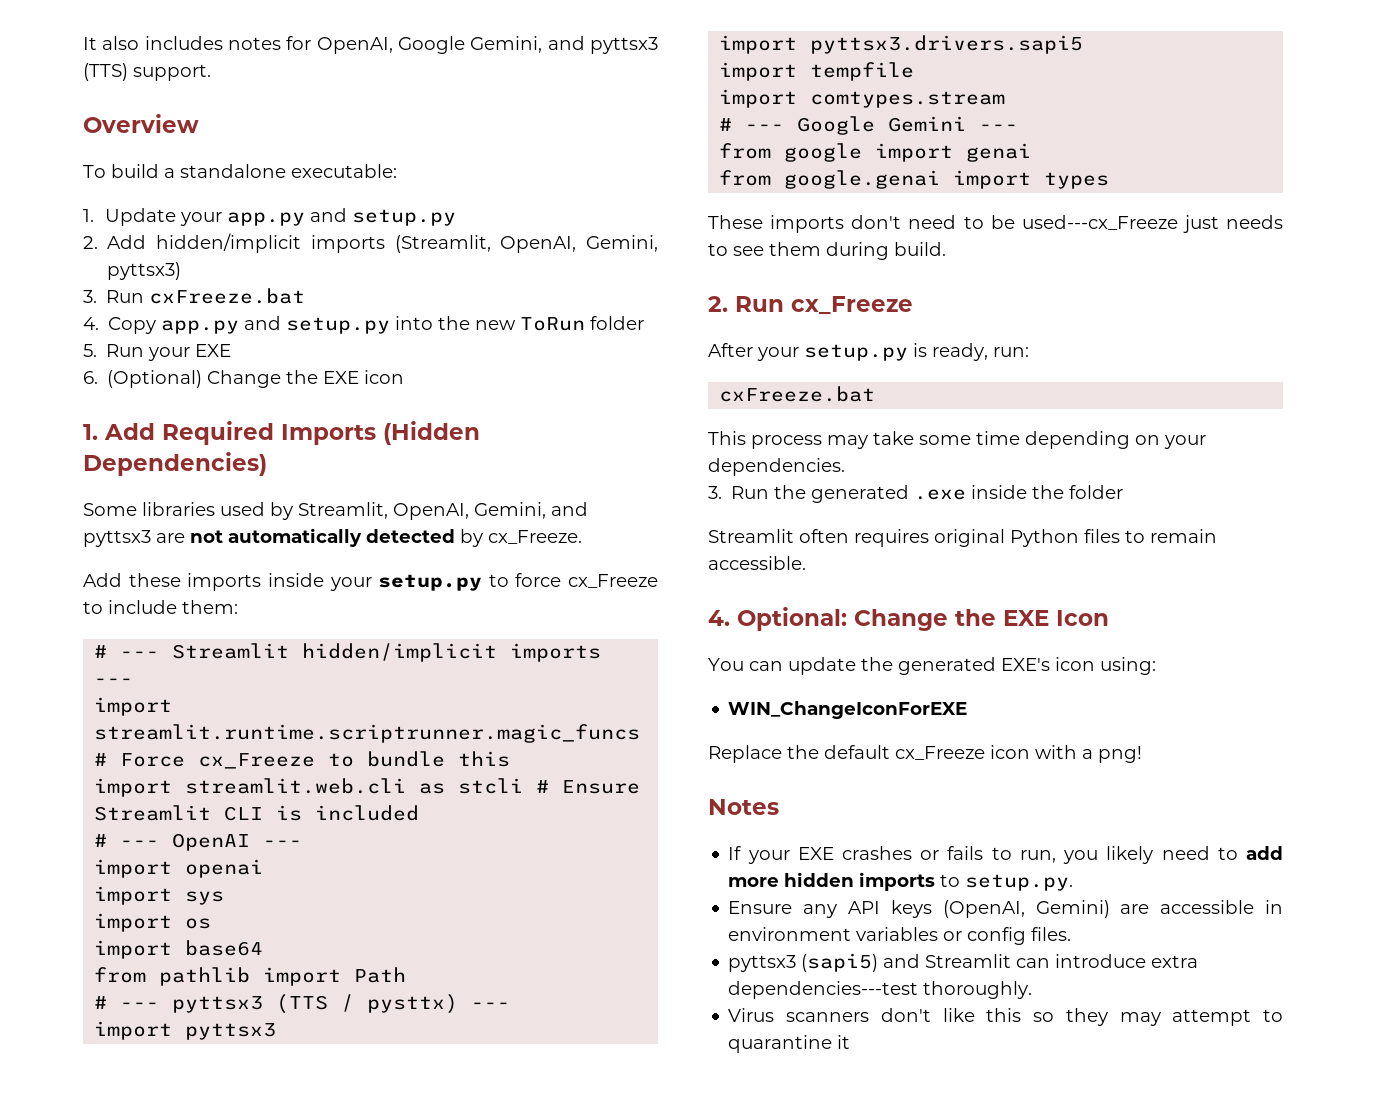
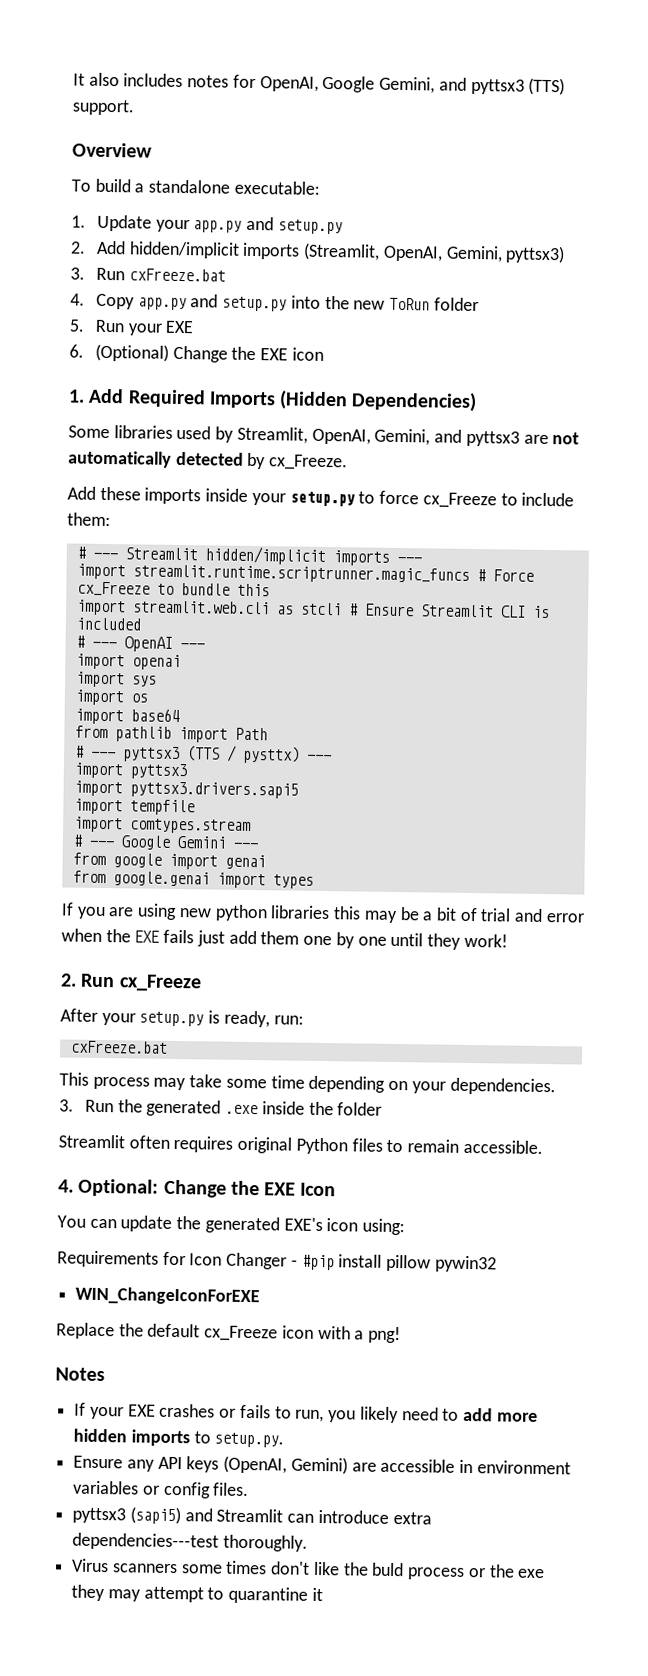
[708,215,1283,233] [708,242,946,260] These imports don't need to be used---cx_Freeze just needs to see them during build. -> [61,902,584,923] [61,928,508,950] If you are using new python libraries this may be a bit of trial and error when the EXE fails just add them one by one until they work!
(1156, 666) none -> [57,1250,497,1273] // Requirements for Icon Changer - #pip install pillow pywin32
[880,1008,1055,1022] don't like this so -> [180,1560,546,1580] some times don't like the buld process or the exe

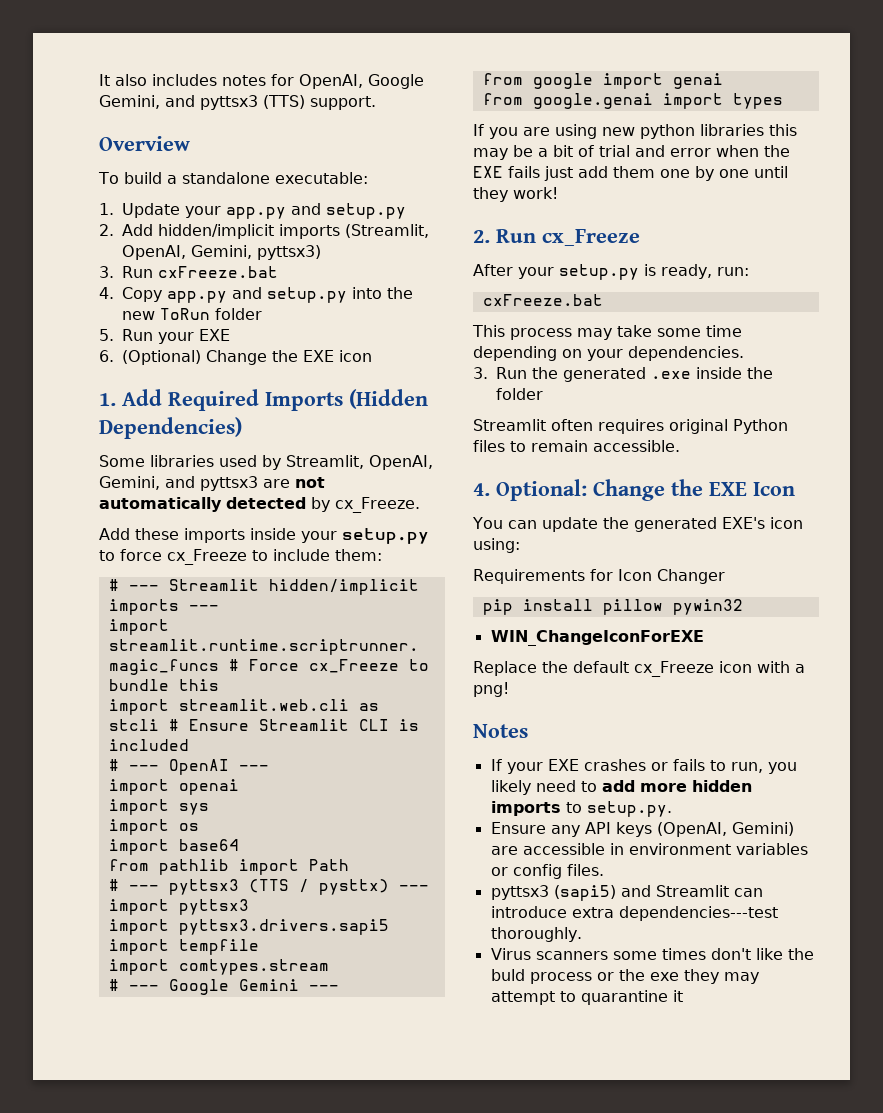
[290,1254,335,1271] - #pip -> [482,599,513,615] // pip

